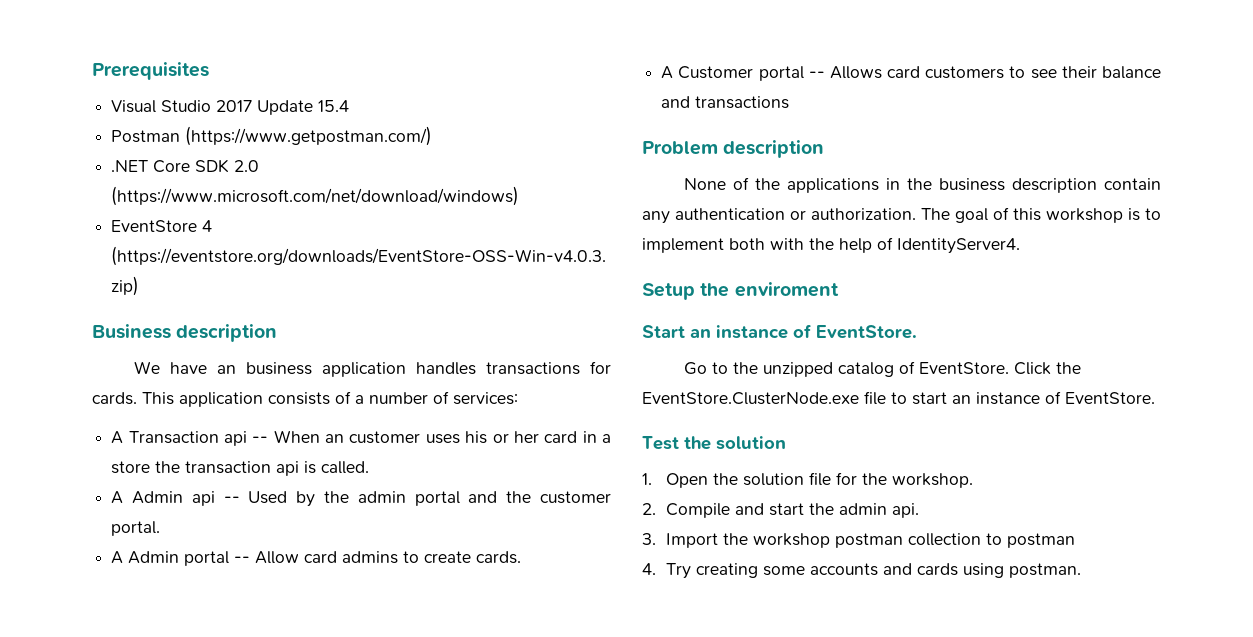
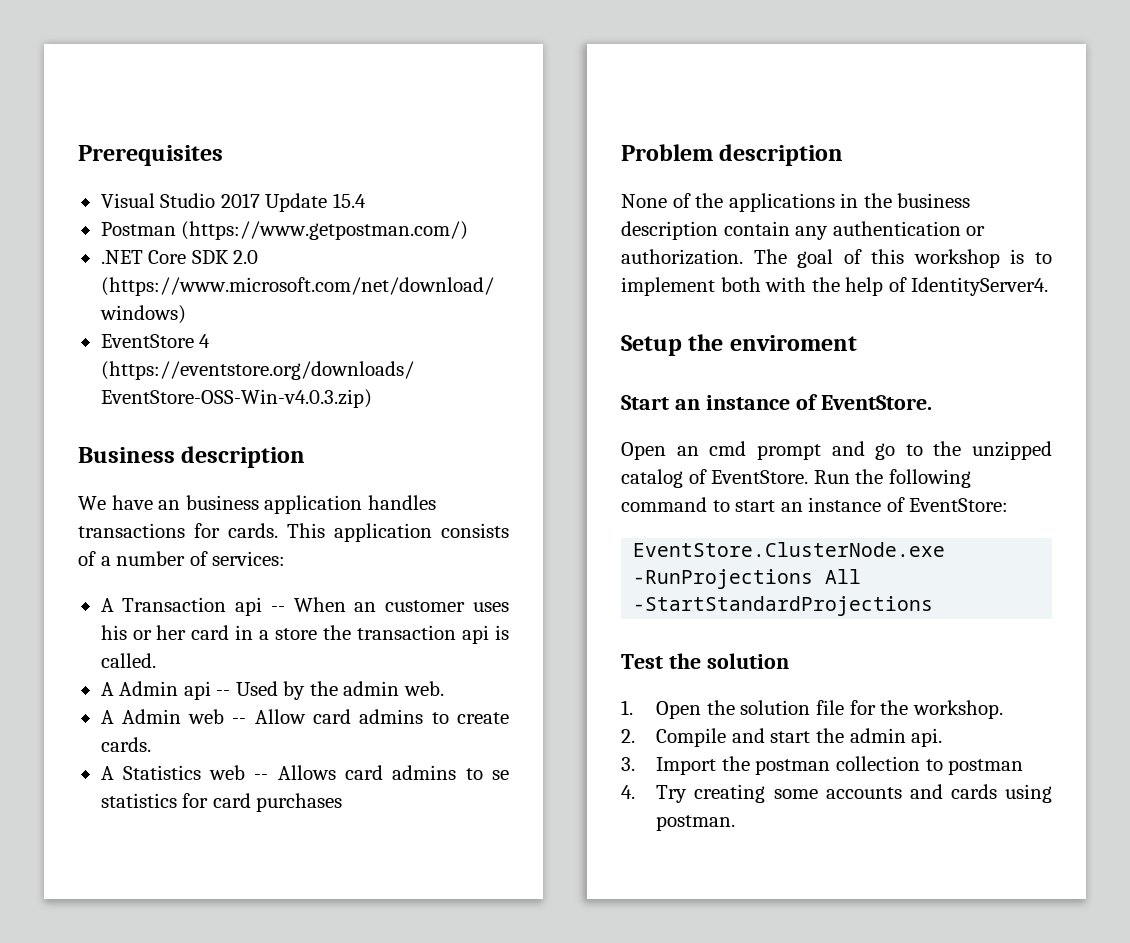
[414,491,611,506] [111,521,161,536] [111,551,230,566] portal and the customer portal. // A Admin portal -> [403,681,444,696] [100,709,225,724] web. // A Admin web
[678,66,804,81] Customer portal -> [122,765,246,780] Statistics web
[925,66,1161,79] [661,96,790,109] customers to see their balance and transactions -> [392,765,509,780] [100,793,343,812] admins to se statistics for card purchases
[684,362,708,375] Go -> [621,441,896,460] Open an cmd prompt and go
[1014,362,1082,375] [642,391,886,405] Click the EventStore.ClusterNode.exe file -> [813,469,971,488] [621,497,707,512] Run the following command
[1065,392,1155,404] EventStore. -> [909,498,1009,512] [633,542,946,557] [633,569,862,589] [633,596,934,616] EventStore: // EventStore.ClusterNode.exe -RunProjections All -StartStandardProjections
[752,533,830,548] workshop -> (750, 763) none

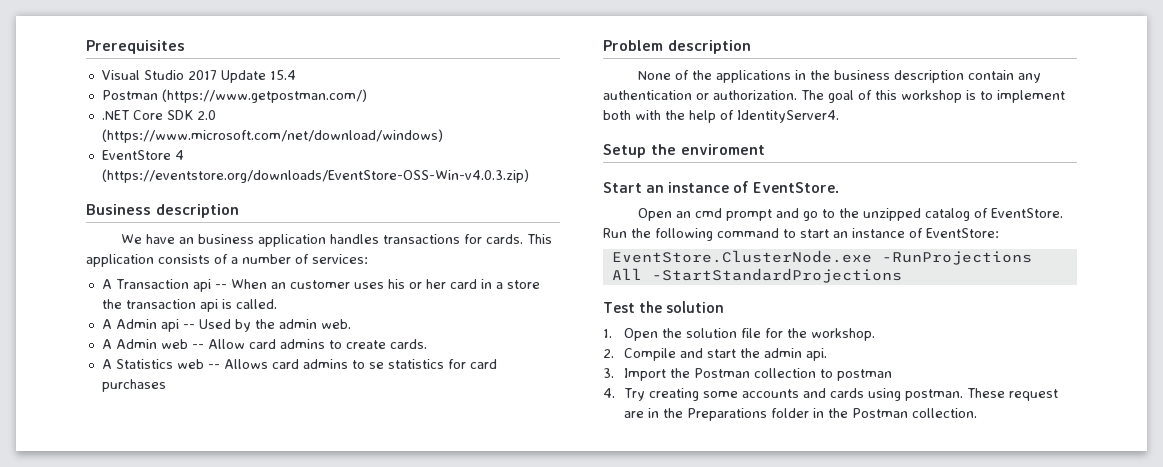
[755,759,831,775] postman -> [694,368,751,378] Postman
(736, 823) none -> [967,388,1059,401] [624,408,978,421] These request are in the Preparations folder in the Postman collection.

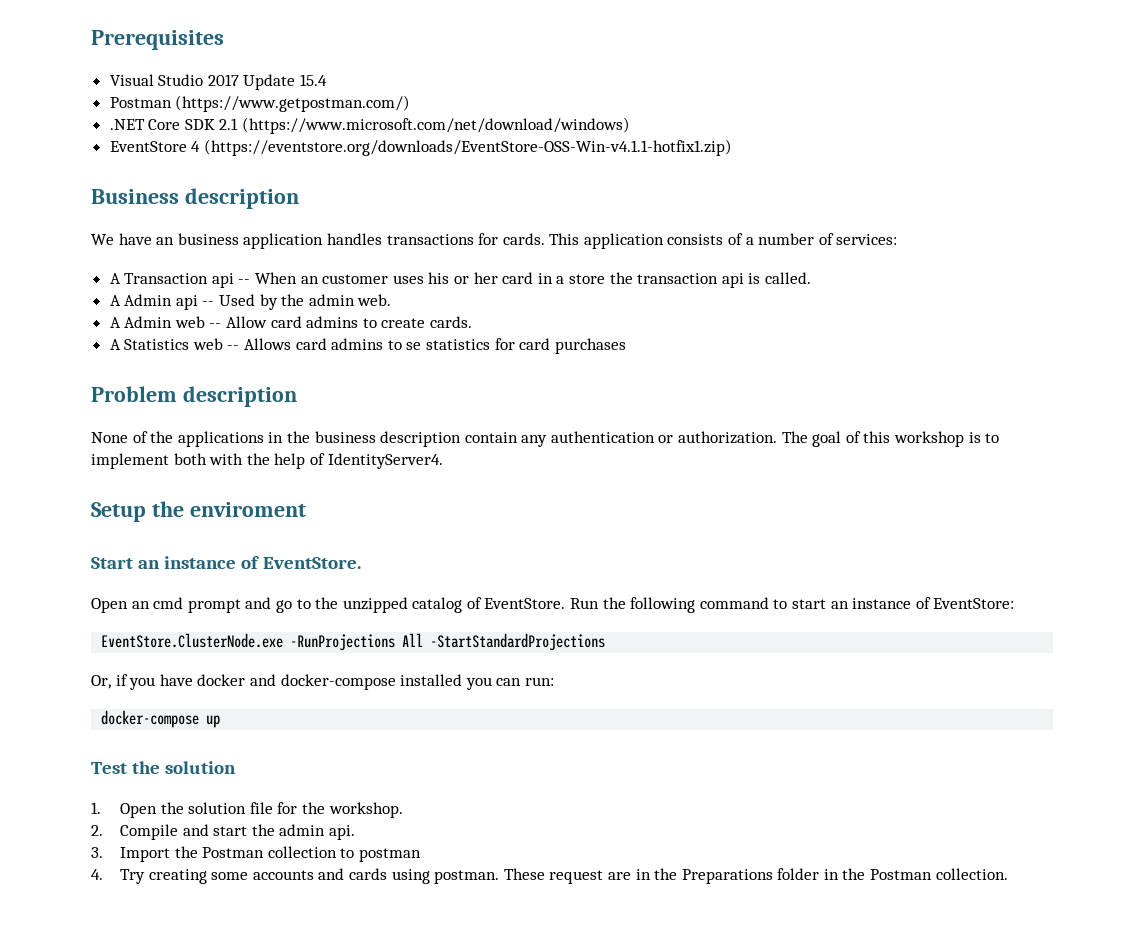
[196,110,216,120] 2.0 -> [219,118,239,130] 2.1
[101,169,529,183] (https://eventstore.org/downloads/EventStore-OSS-Win-v4.0.3.zip) -> [203,139,732,156] (https://eventstore.org/downloads/EventStore-OSS-Win-v4.1.1-hotfix1.zip)
(902, 275) none -> [91,674,554,690] [101,710,221,728] // Or, if you have docker and docker-compose installed you can run: // docker-compose up

